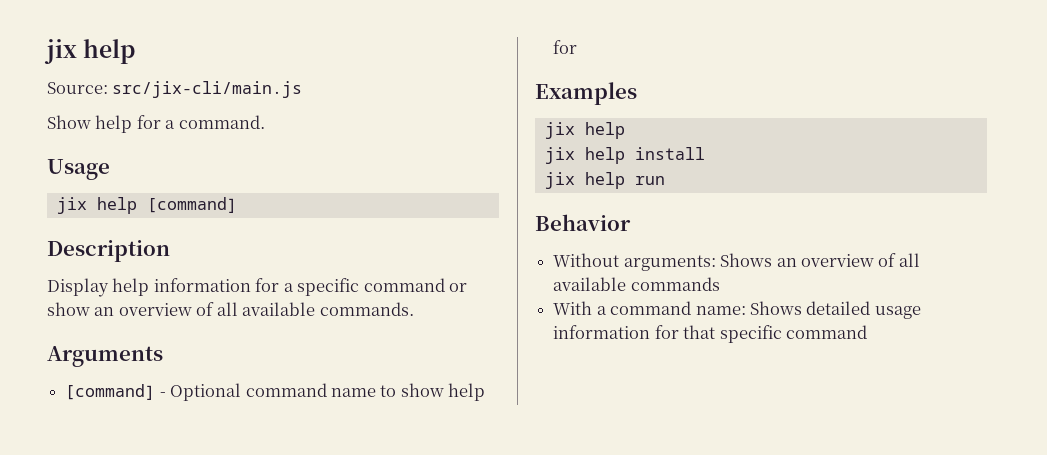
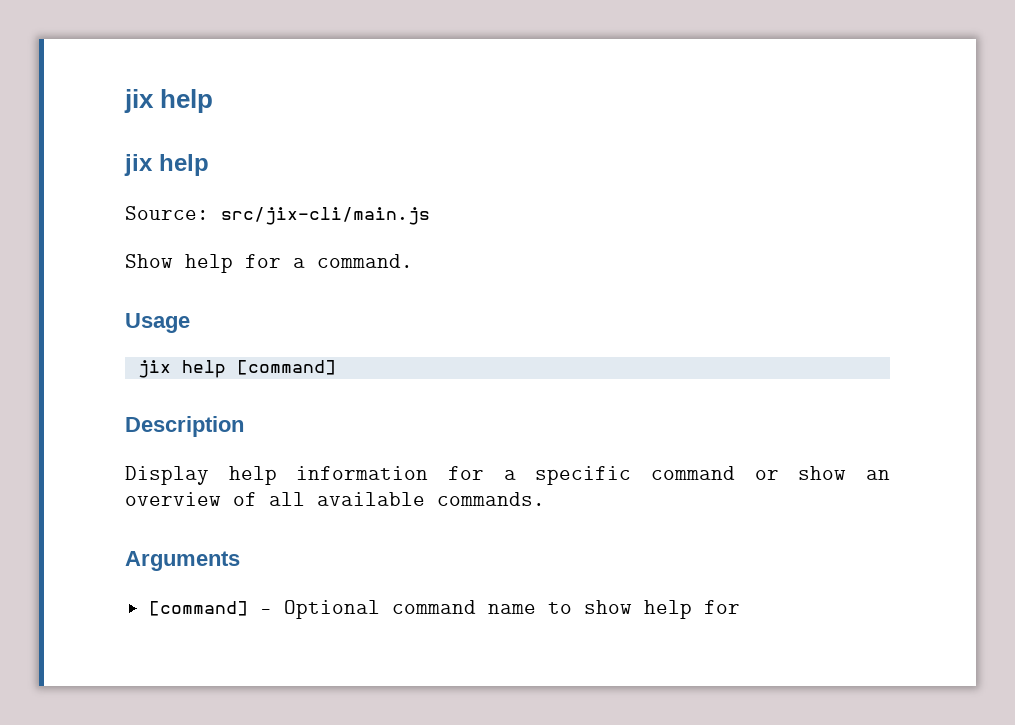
[44,39,136,64] jix help -> [124,89,214,113] [124,154,209,176] jix help // jix help
[535,82,637,105] [544,122,625,139] [544,147,705,164] [544,172,665,189] [535,214,631,231] [553,253,920,271] [553,277,720,291] [553,301,921,319] [553,325,867,343] // Examples // jix help // jix help install // jix help run // Behavior // Without arguments: Shows an overview of all available commands // With a command name: Shows detailed usage information for that specific command -> (740, 607) none

